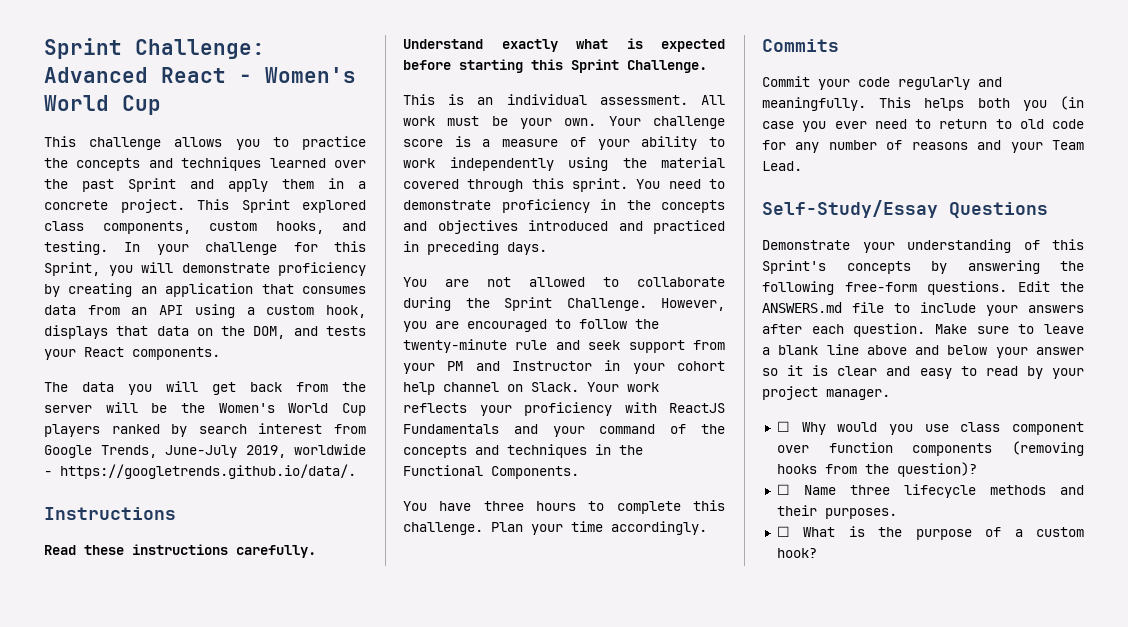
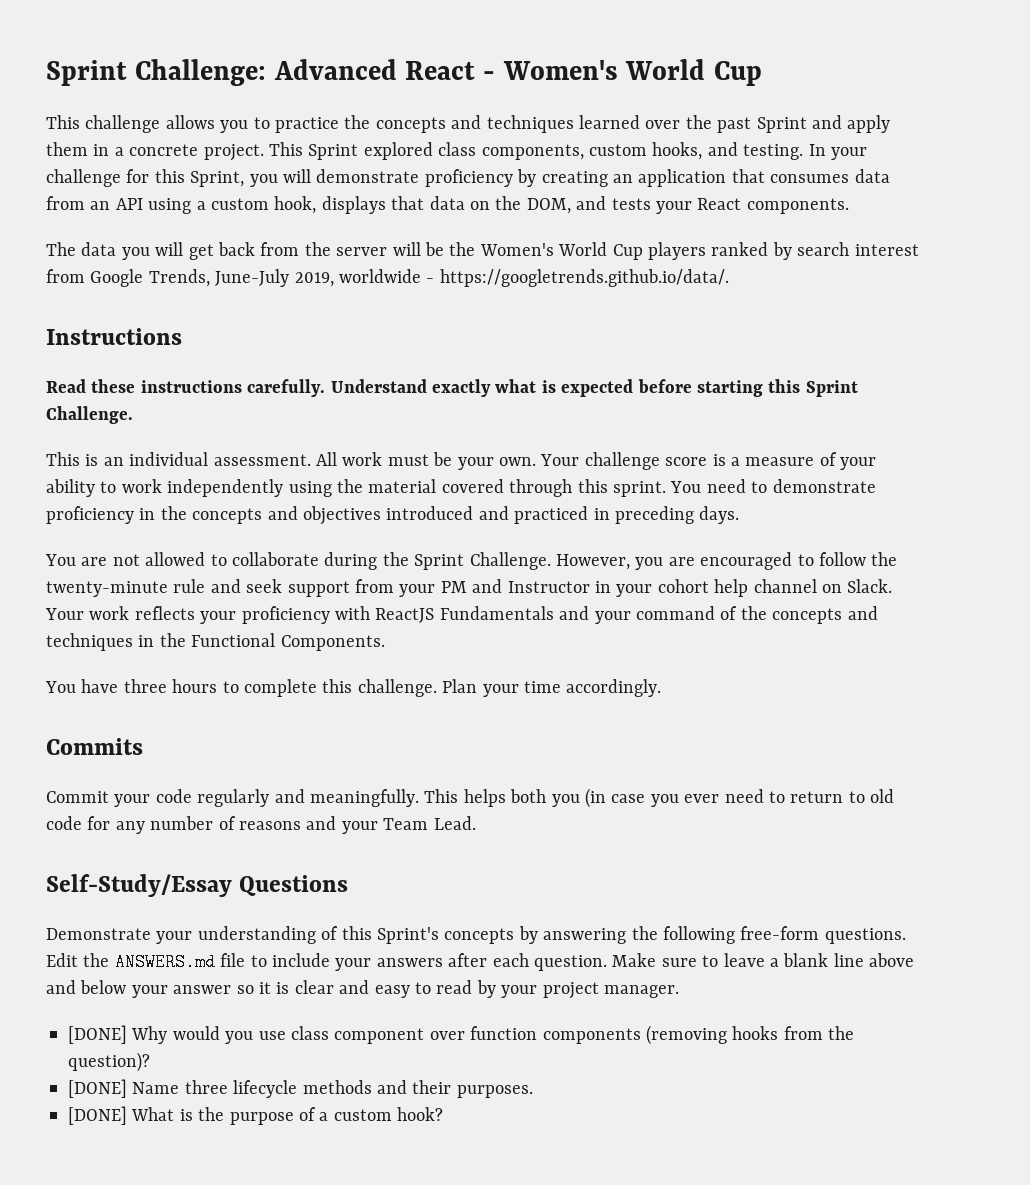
[776,421,790,432] ☐ -> [68,1025,127,1044] [DONE]
[776,484,790,495] ☐ -> [68,1079,127,1098] [DONE]
[776,526,790,537] ☐ -> [68,1106,127,1125] [DONE]

